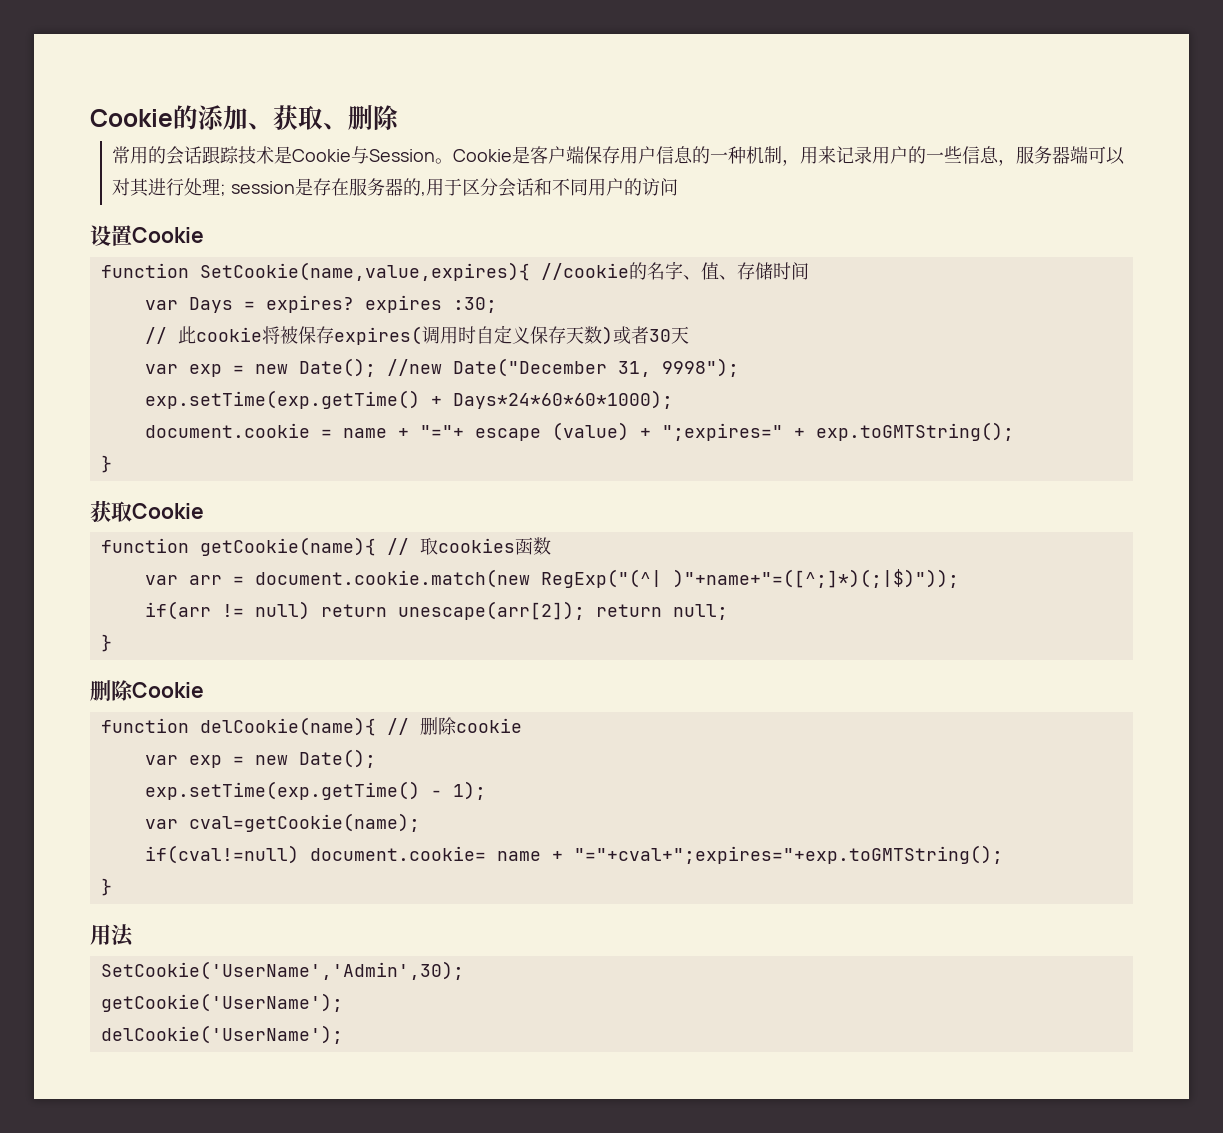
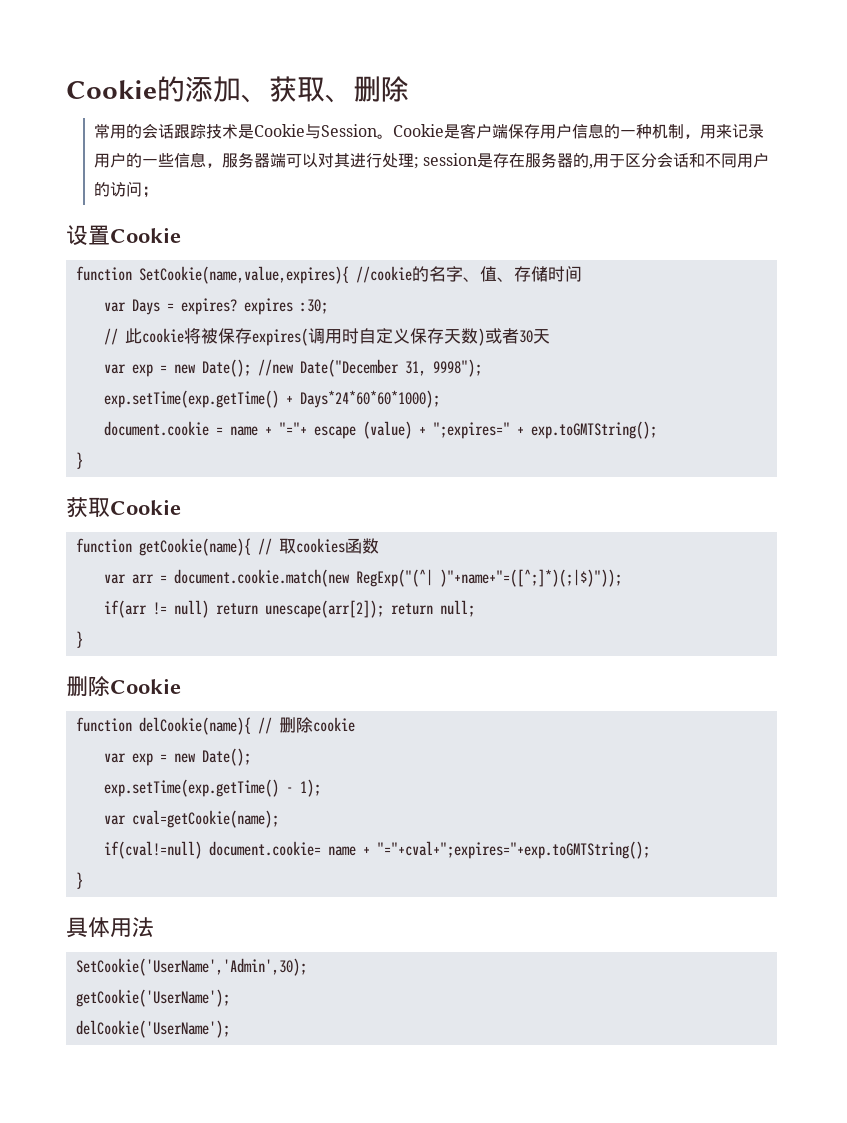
(679, 187) none -> [141,186,158,198] ；
(112, 887) none -> [66,917,110,938] 具体

